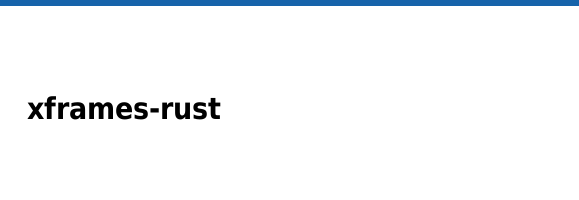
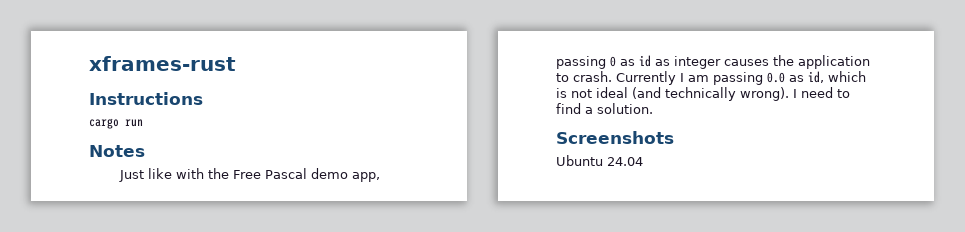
(221, 108) none -> [89,92,203,105] [89,118,143,129] [89,145,145,157] [118,168,380,182] [556,55,870,69] [556,71,866,85] [556,87,850,101] [556,103,653,114] [556,131,674,144] [556,155,643,166] // Instructions // cargo run // Notes // Just like with the Free Pascal demo app, passing 0 as id as integer causes the application to crash. Currently I am passing 0.0 as id, which is not ideal (and technically wrong). I need to find a solution. // Screenshots // Ubuntu 24.04

